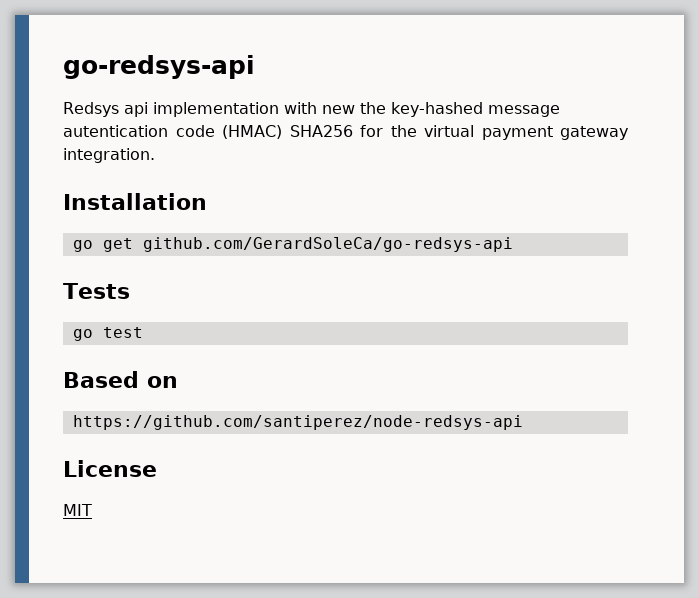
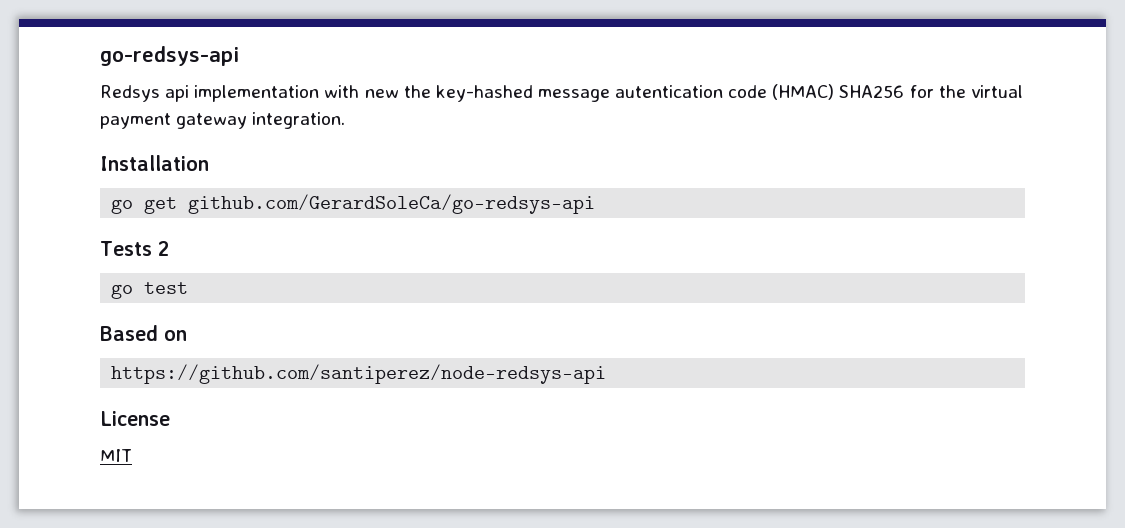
(130, 291) none -> [157,241,169,256] 2

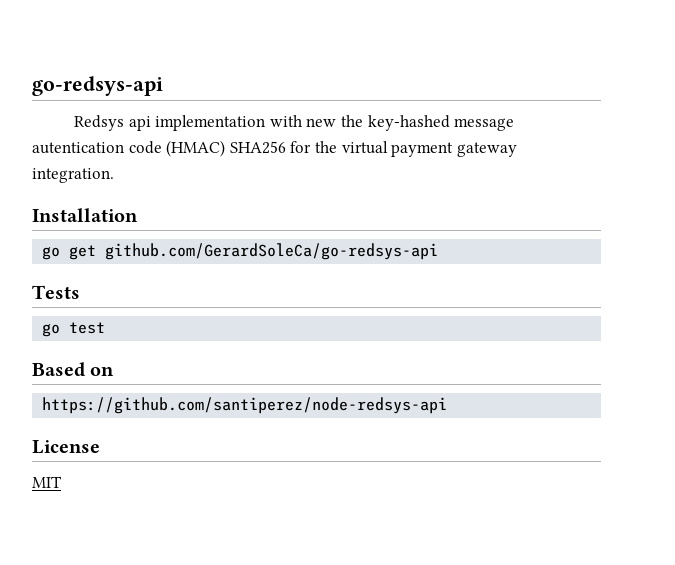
[157,241,169,256] 2 -> (80, 292) none

